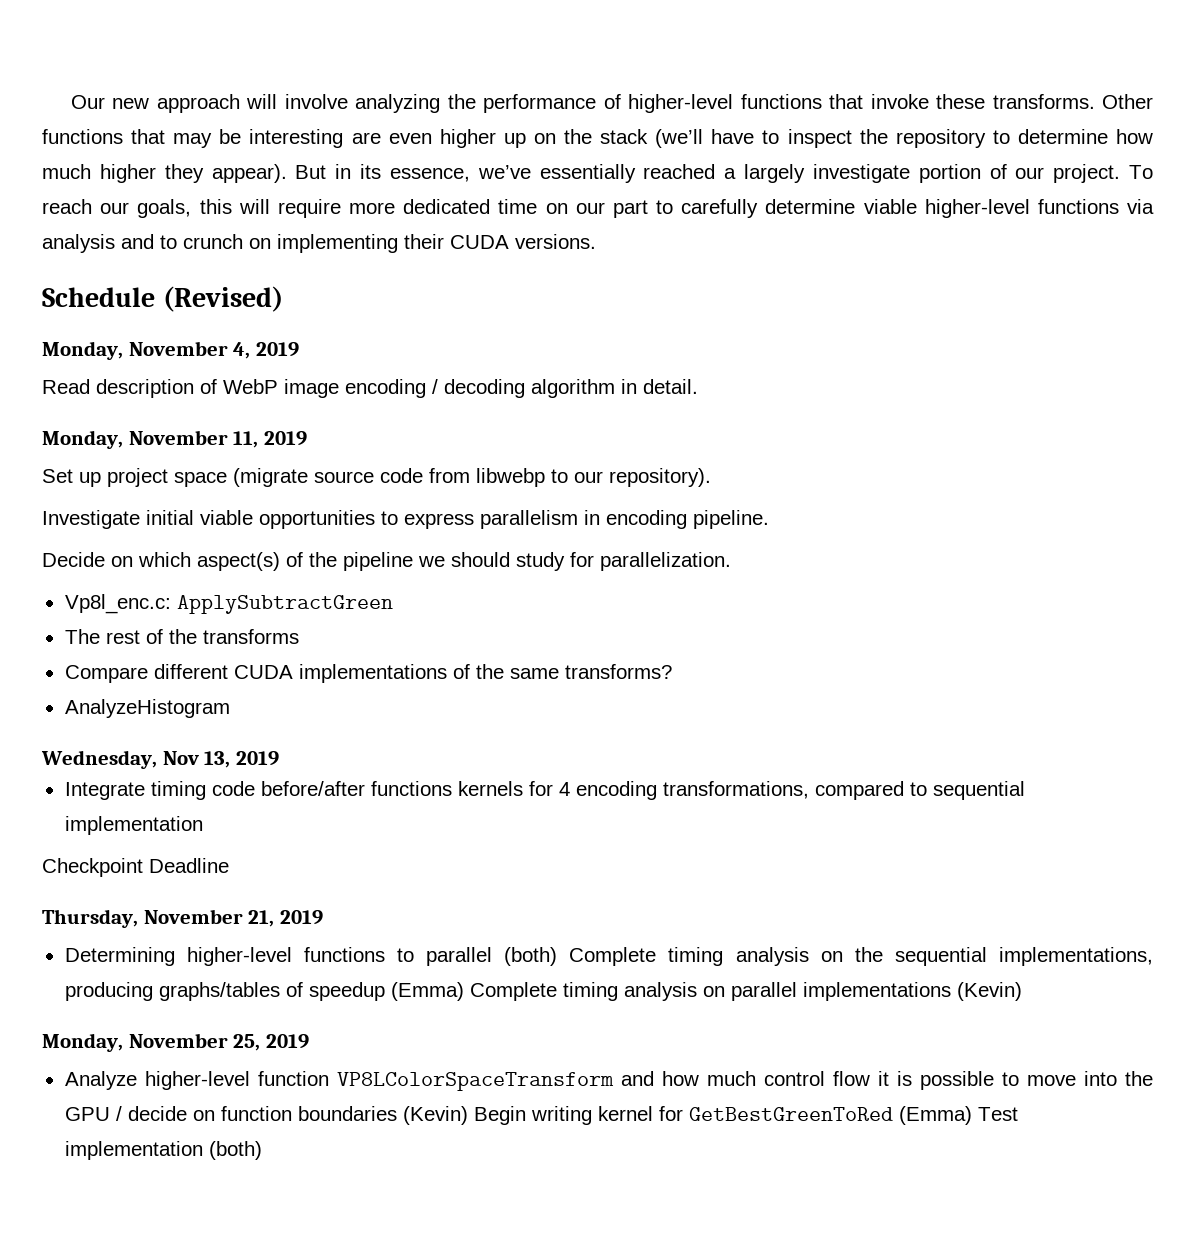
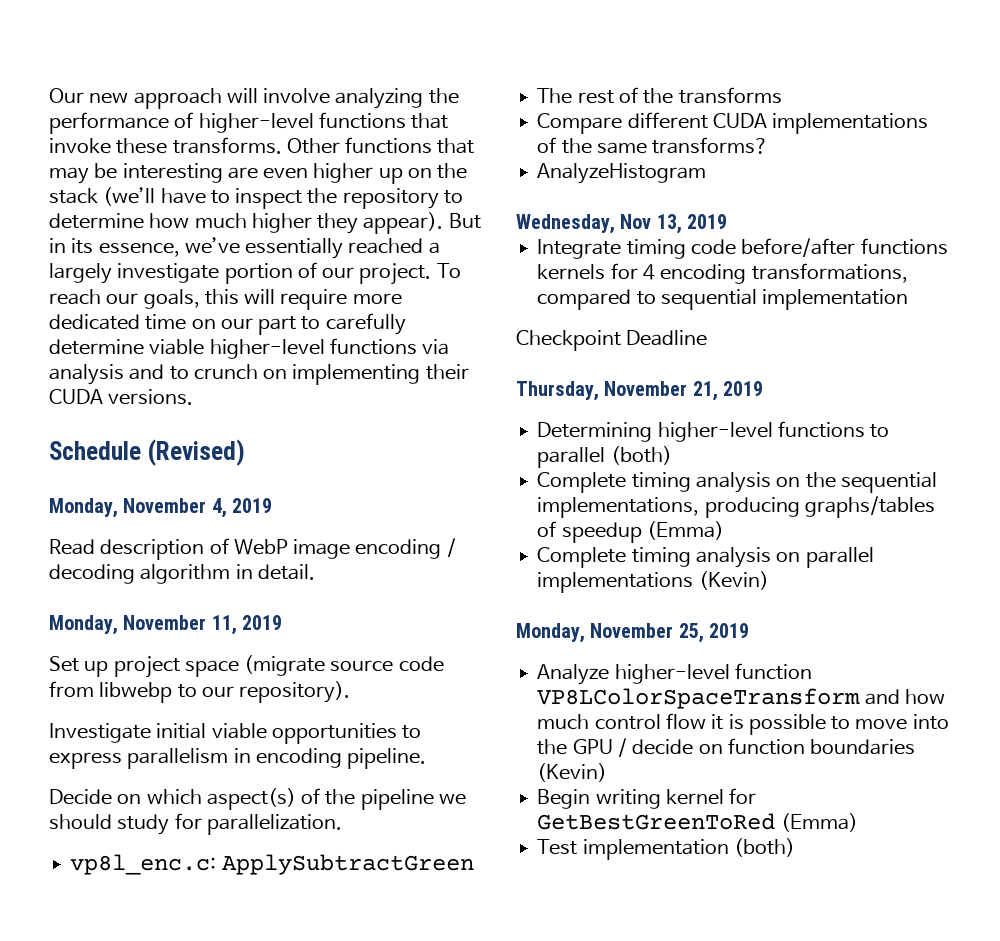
[64,594,171,614] Vp8l_enc.c: -> [70,854,217,875] vp8l_enc.c:
(558, 956) none -> (672, 455) //
(464, 991) none -> (724, 530) //
(468, 1115) none -> (608, 772) //
(972, 1115) none -> (858, 822) //

